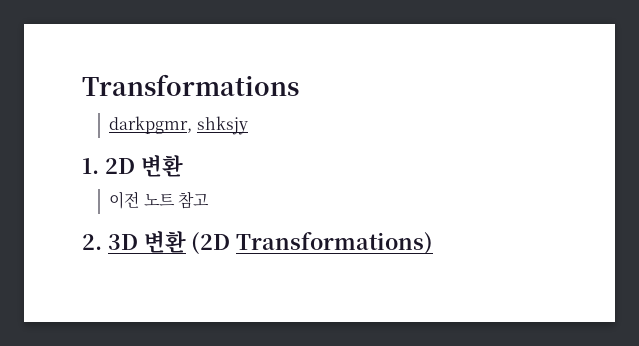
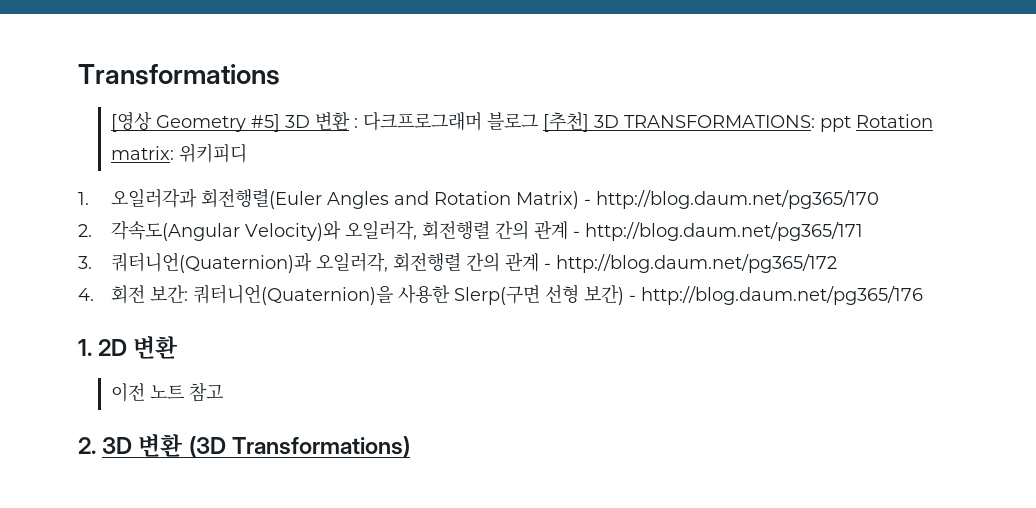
[109,116,248,135] darkpgmr, shksjy -> [110,111,933,132] [110,143,247,163] [78,189,879,209] [78,220,863,241] [78,252,837,273] [78,284,923,305] [영상 Geometry #5] 3D 변환 : 다크프로그래머 블로그 [추천] 3D TRANSFORMATIONS: ppt Rotation matrix: 위키피디 // 1. 오일러각과 회전행렬(Euler Angles and Rotation Matrix) - http://blog.daum.net/pg365/170 // 2. 각속도(Angular Velocity)와 오일러각, 회전행렬 간의 관계 - http://blog.daum.net/pg365/171 // 3. 쿼터니언(Quaternion)과 오일러각, 회전행렬 간의 관계 - http://blog.daum.net/pg365/172 // 4. 회전 보간: 쿼터니언(Quaternion)을 사용한 Slerp(구면 선형 보간) - http://blog.daum.net/pg365/176
[191,232,231,255] (2D -> [188,436,226,457] (3D

